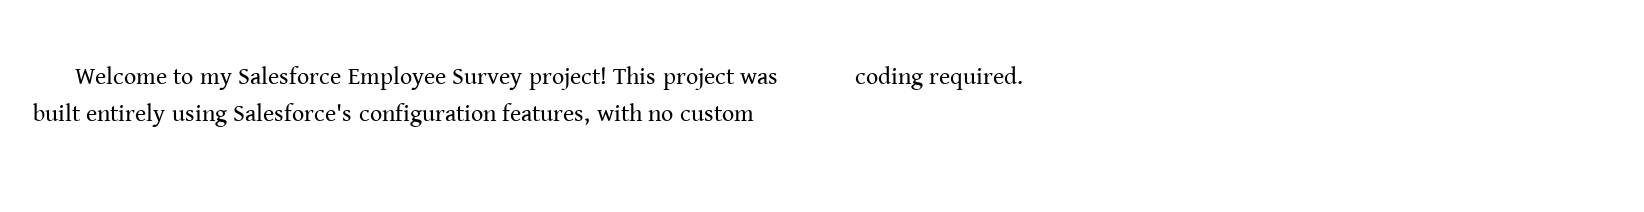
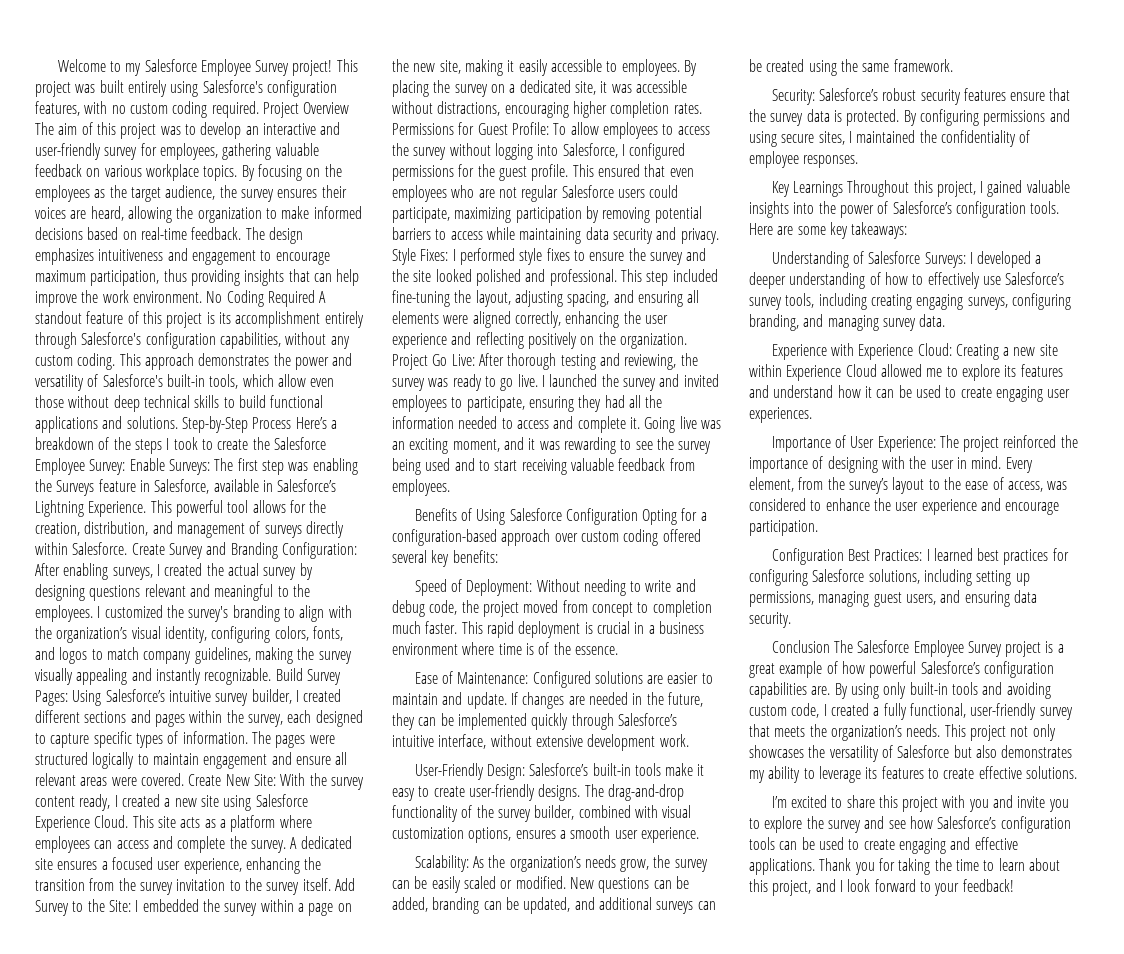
(1024, 78) none -> [262,102,350,118] [35,122,341,139] [35,143,319,160] [35,164,342,181] [35,185,347,202] [35,206,362,223] [35,227,303,244] [35,248,330,265] [35,269,360,286] [35,290,327,307] [35,311,364,328] [35,332,350,349] [35,353,353,370] [35,374,335,391] [35,395,324,412] [35,416,337,433] [35,437,326,454] [35,458,358,475] [35,479,337,496] [35,500,327,517] [35,521,344,538] [35,542,357,559] [35,563,313,580] [35,584,310,601] [35,605,352,622] [35,626,343,643] [35,647,352,664] [35,668,341,685] [35,689,342,706] [35,710,363,727] [35,731,335,748] [35,752,348,769] [35,773,364,790] [35,794,308,811] [35,815,312,832] [35,836,352,853] [35,857,322,874] [35,878,355,895] [35,899,352,916] [392,59,697,76] [392,80,687,97] [392,101,702,118] [392,122,710,139] [392,143,686,160] [392,164,694,181] [392,185,679,202] [392,206,702,223] [392,227,719,244] [392,248,707,265] [392,269,718,286] [392,290,700,307] [392,311,668,328] [392,332,687,349] [392,353,698,370] [392,374,719,391] [392,395,663,412] [392,416,721,433] [392,437,712,454] [392,458,695,475] [392,479,450,496] [414,508,707,525] [392,529,701,546] [392,550,498,567] [414,579,696,596] [392,600,712,617] [392,621,704,638] [392,642,618,655] [414,671,713,688] [392,692,703,709] [392,713,677,730] [392,734,689,751] [414,763,705,780] [392,784,684,801] [392,805,692,822] [392,826,699,843] [414,855,708,872] [392,876,689,893] [392,897,716,914] [749,59,953,76] [771,88,1071,105] [749,109,1070,126] [749,130,1031,147] [749,151,859,168] [771,180,1070,197] [749,201,1060,218] [749,222,908,239] [771,251,1042,268] [749,272,1065,289] [749,293,1071,310] [749,314,946,331] [771,343,1058,360] [749,364,1063,381] [749,385,1071,402] [749,407,812,423] [771,435,1078,452] [749,456,1033,473] [749,477,1068,494] [749,498,1060,515] [749,520,818,536] [771,548,1069,565] [749,569,1030,586] [749,590,1037,607] [749,612,791,628] [771,640,1064,657] [749,661,1054,678] [749,682,1051,699] [749,703,1073,720] [749,724,1056,741] [749,745,1073,762] [749,766,1077,783] [771,795,1069,812] [749,816,1071,833] [749,837,1018,854] [749,858,1060,875] [749,879,1014,896] Project Overview The aim of this project was to develop an interactive and user-friendly survey for employees, gathering valuable feedback on various workplace topics. By focusing on the employees as the target audience, the survey ensures their voices are heard, allowing the organization to make informed decisions based on real-time feedback. The design emphasizes intuitiveness and engagement to encourage maximum participation, thus providing insights that can help improve the work environment. No Coding Required A standout feature of this project is its accomplishment entirely through Salesforce's configuration capabilities, without any custom coding. This approach demonstrates the power and versatility of Salesforce's built-in tools, which allow even those without deep technical skills to build functional applications and solutions. Step-by-Step Process Here’s a breakdown of the steps I took to create the Salesforce Employee Survey: Enable Surveys: The first step was enabling the Surveys feature in Salesforce, available in Salesforce’s Lightning Experience. This powerful tool allows for the creation, distribution, and management of surveys directly within Salesforce. Create Survey and Branding Configuration: After enabling surveys, I created the actual survey by designing questions relevant and meaningful to the employees. I customized the survey's branding to align with the organization’s visual identity, configuring colors, fonts, and logos to match company guidelines, making the survey visually appealing and instantly recognizable. Build Survey Pages: Using Salesforce’s intuitive survey builder, I created different sections and pages within the survey, each designed to capture specific types of information. The pages were structured logically to maintain engagement and ensure all relevant areas were covered. Create New Site: With the survey content ready, I created a new site using Salesforce Experience Cloud. This site acts as a platform where employees can access and complete the survey. A dedicated site ensures a focused user experience, enhancing the transition from the survey invitation to the survey itself. Add Survey to the Site: I embedded the survey within a page on the new site, making it easily accessible to employees. By placing the survey on a dedicated site, it was accessible without distractions, encouraging higher completion rates. Permissions for Guest Profile: To allow employees to access the survey without logging into Salesforce, I configured permissions for the guest profile. This ensured that even employees who are not regular Salesforce users could participate, maximizing participation by removing potential barriers to access while maintaining data security and privacy. Style Fixes: I performed style fixes to ensure the survey and the site looked polished and professional. This step included fine-tuning the layout, adjusting spacing, and ensuring all elements were aligned correctly, enhancing the user experience and reflecting positively on the organization. Project Go Live: After thorough testing and reviewing, the survey was ready to go live. I launched the survey and invited employees to participate, ensuring they had all the information needed to access and complete it. Going live was an exciting moment, and it was rewarding to see the survey being used and to start receiving valuable feedback from employees. // Benefits of Using Salesforce Configuration Opting for a configuration-based approach over custom coding offered several key benefits: // Speed of Deployment: Without needing to write and debug code, the project moved from concept to completion much faster. This rapid deployment is crucial in a business environment where time is of the essence. // Ease of Maintenance: Configured solutions are easier to maintain and update. If changes are needed in the future, they can be implemented quickly through Salesforce’s intuitive interface, without extensive development work. // User-Friendly Design: Salesforce’s built-in tools make it easy to create user-friendly designs. The drag-and-drop functionality of the survey builder, combined with visual customization options, ensures a smooth user experience. // Scalability: As the organization’s needs grow, the survey can be easily scaled or modified. New questions can be added, branding can be updated, and additional surveys can be created using the same framework. // Security: Salesforce’s robust security features ensure that the survey data is protected. By configuring permissions and using secure sites, I maintained the confidentiality of employee responses. // Key Learnings Throughout this project, I gained valuable insights into the power of Salesforce’s configuration tools. Here are some key takeaways: // Understanding of Salesforce Surveys: I developed a deeper understanding of how to effectively use Salesforce’s survey tools, including creating engaging surveys, configuring branding, and managing survey data. // Experience with Experience Cloud: Creating a new site within Experience Cloud allowed me to explore its features and understand how it can be used to create engaging user experiences. // Importance of User Experience: The project reinforced the importance of designing with the user in mind. Every element, from the survey’s layout to the ease of access, was considered to enhance the user experience and encourage participation. // Configuration Best Practices: I learned best practices for configuring Salesforce solutions, including setting up permissions, managing guest users, and ensuring data security. // Conclusion The Salesforce Employee Survey project is a great example of how powerful Salesforce’s configuration capabilities are. By using only built-in tools and avoiding custom code, I created a fully functional, user-friendly survey that meets the organization’s needs. This project not only showcases the versatility of Salesforce but also demonstrates my ability to leverage its features to create effective solutions. // I’m excited to share this project with you and invite you to explore the survey and see how Salesforce’s configuration tools can be used to create engaging and effective applications. Thank you for taking the time to learn about this project, and I look forward to your feedback!

